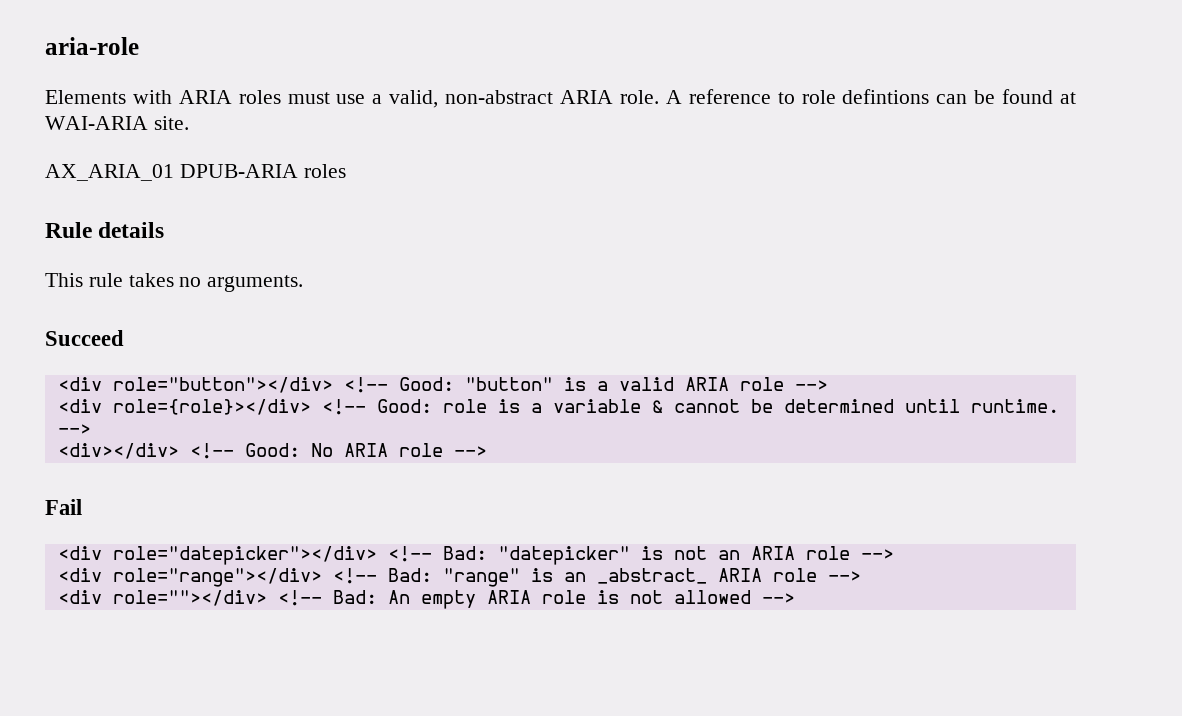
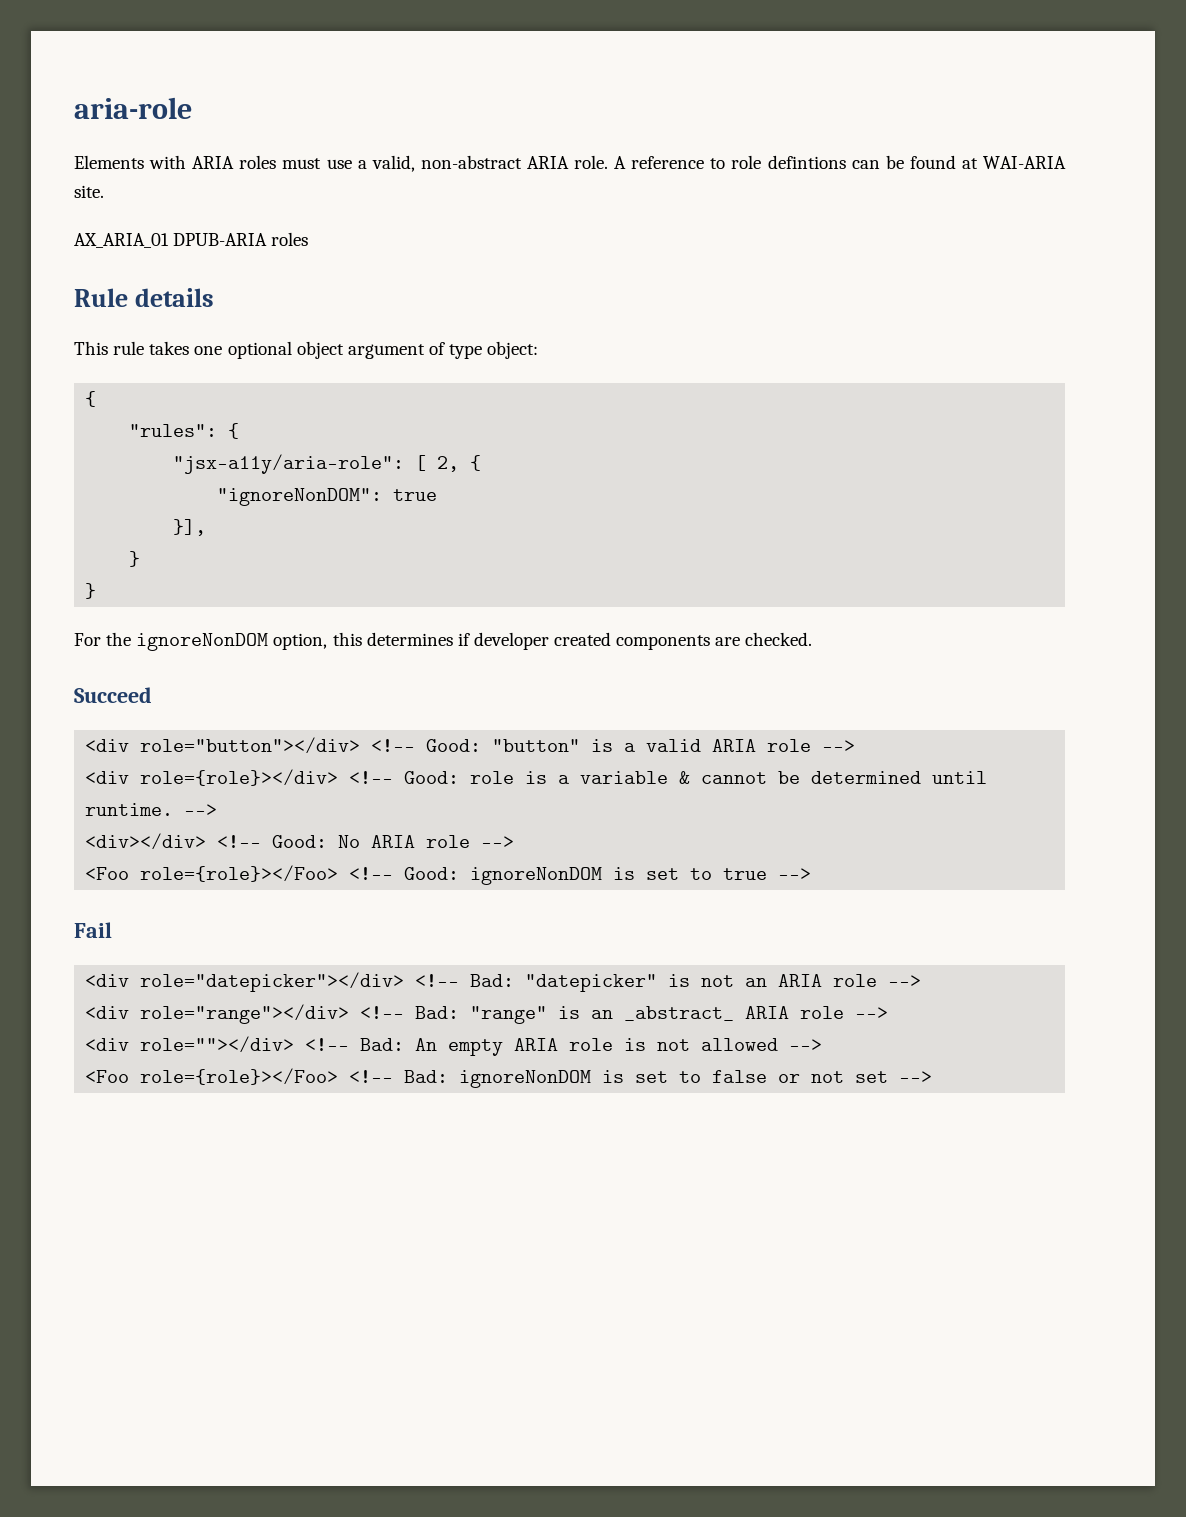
[179,275,304,292] no arguments. -> [194,341,539,359] [85,391,97,407] [129,423,240,439] [173,454,482,474] [217,488,438,506] [173,519,207,536] [129,551,141,567] [85,583,97,599] [74,632,813,651] one optional object argument of type object: // { // "rules": { // "jsx-a11y/aria-role": [ 2, { // "ignoreNonDOM": true // }], // } // } // For the ignoreNonDOM option, this determines if developer created components are checked.
(487, 451) none -> [85,865,812,885] // <Foo role={role}></Foo> <!-- Good: ignoreNonDOM is set to true -->
(795, 598) none -> [85,1068,933,1088] // <Foo role={role}></Foo> <!-- Bad: ignoreNonDOM is set to false or not set -->

